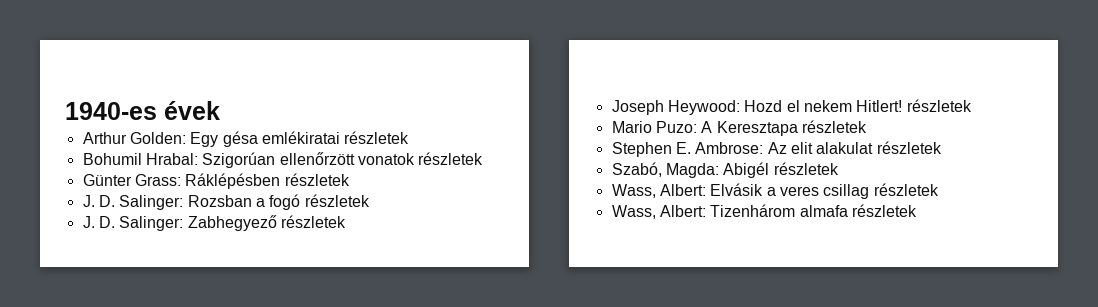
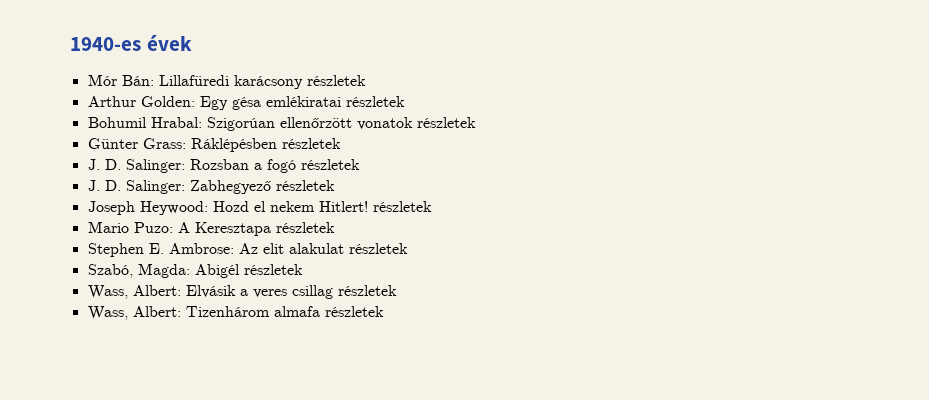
(220, 110) none -> [87,74,366,89] // Mór Bán: Lillafüredi karácsony részletek

